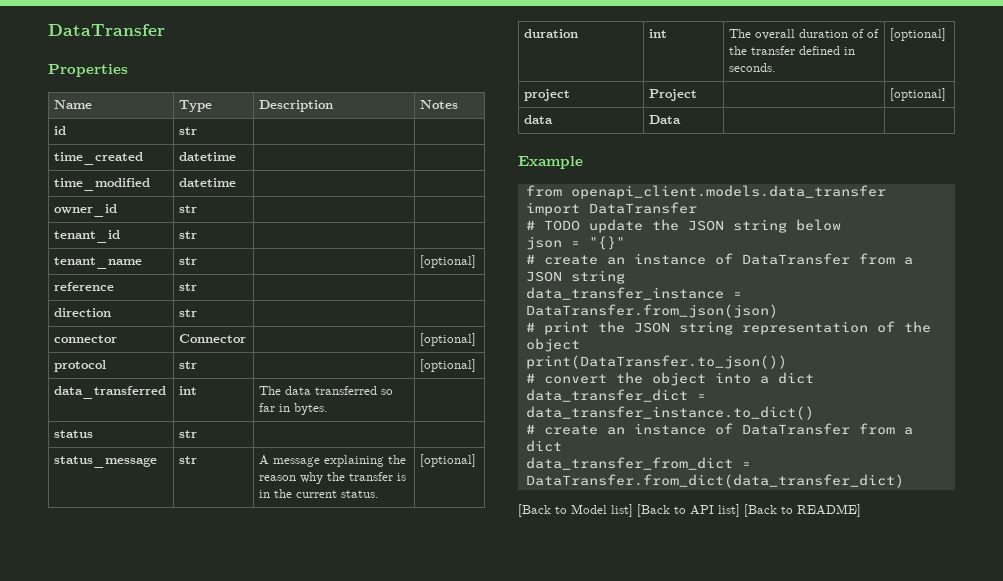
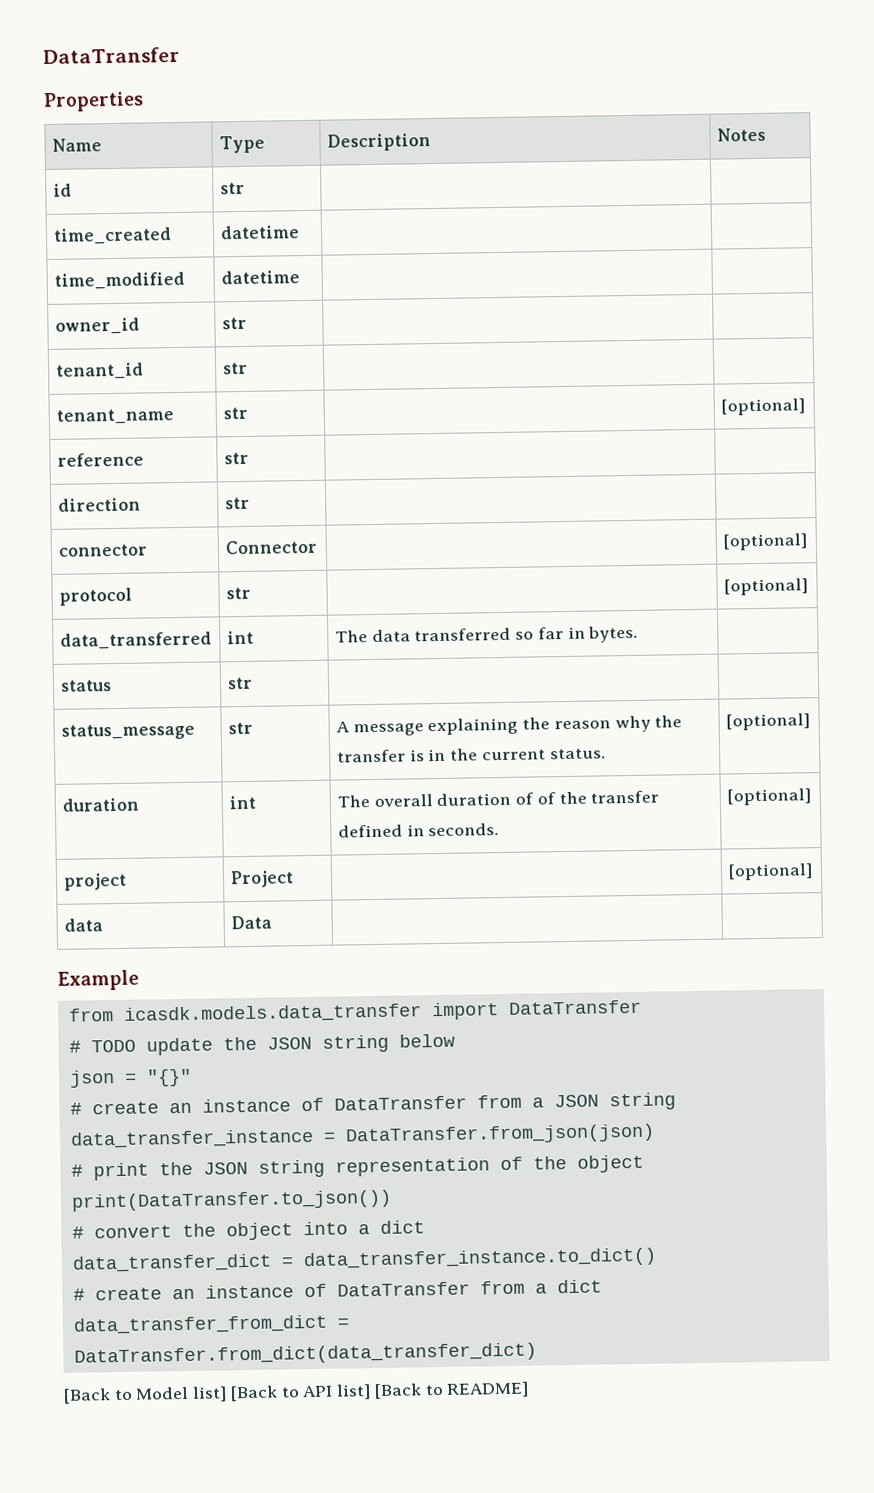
[570,185,886,199] openapi_client.models.data_transfer -> [123,1003,422,1024] icasdk.models.data_transfer

